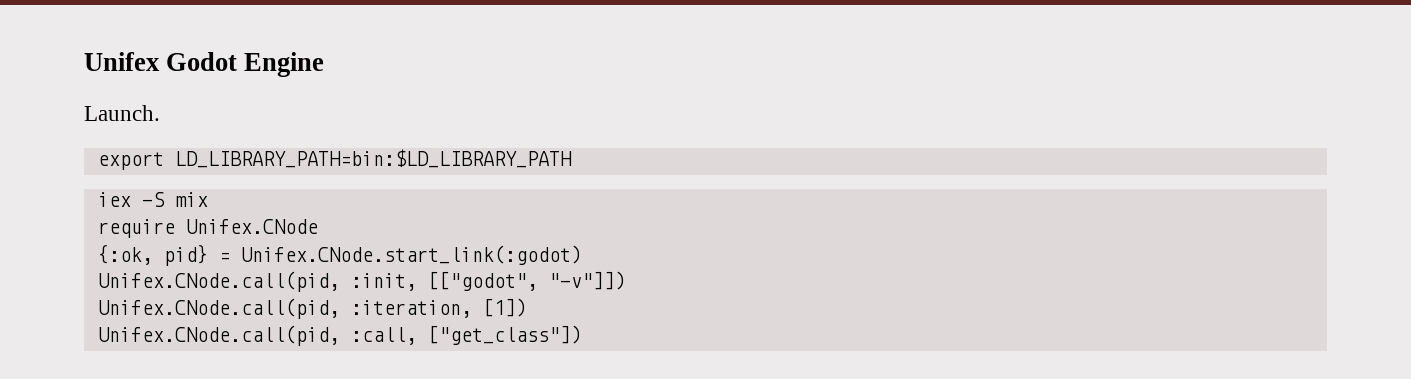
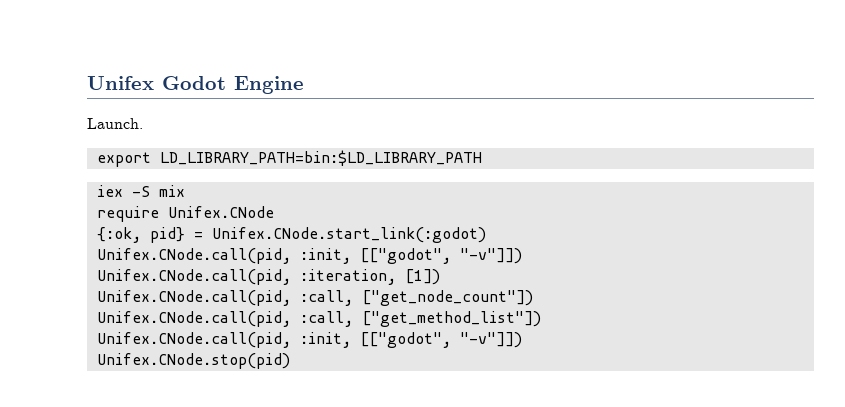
[427,325,582,345] ["get_class"]) -> [361,290,533,306] [96,311,541,327] [96,332,522,348] [96,353,290,369] ["get_node_count"]) // Unifex.CNode.call(pid, :call, ["get_method_list"]) // Unifex.CNode.call(pid, :init, [["godot", "-v"]]) // Unifex.CNode.stop(pid)

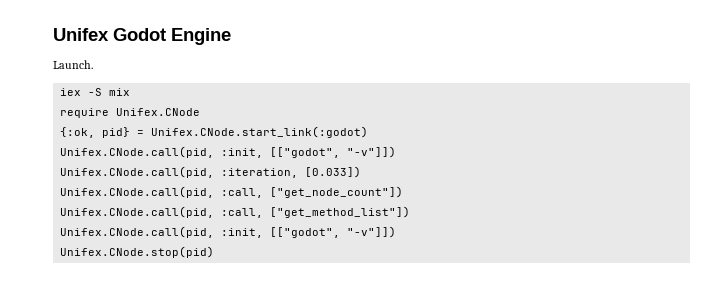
[96,150,482,167] // export LD_LIBRARY_PATH=bin:$LD_LIBRARY_PATH -> (93, 64) none
[404,269,440,285] [1]) -> [305,166,362,178] [0.033])

